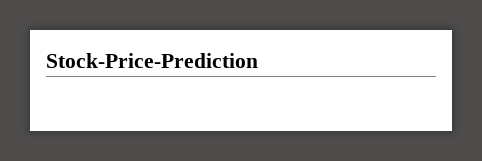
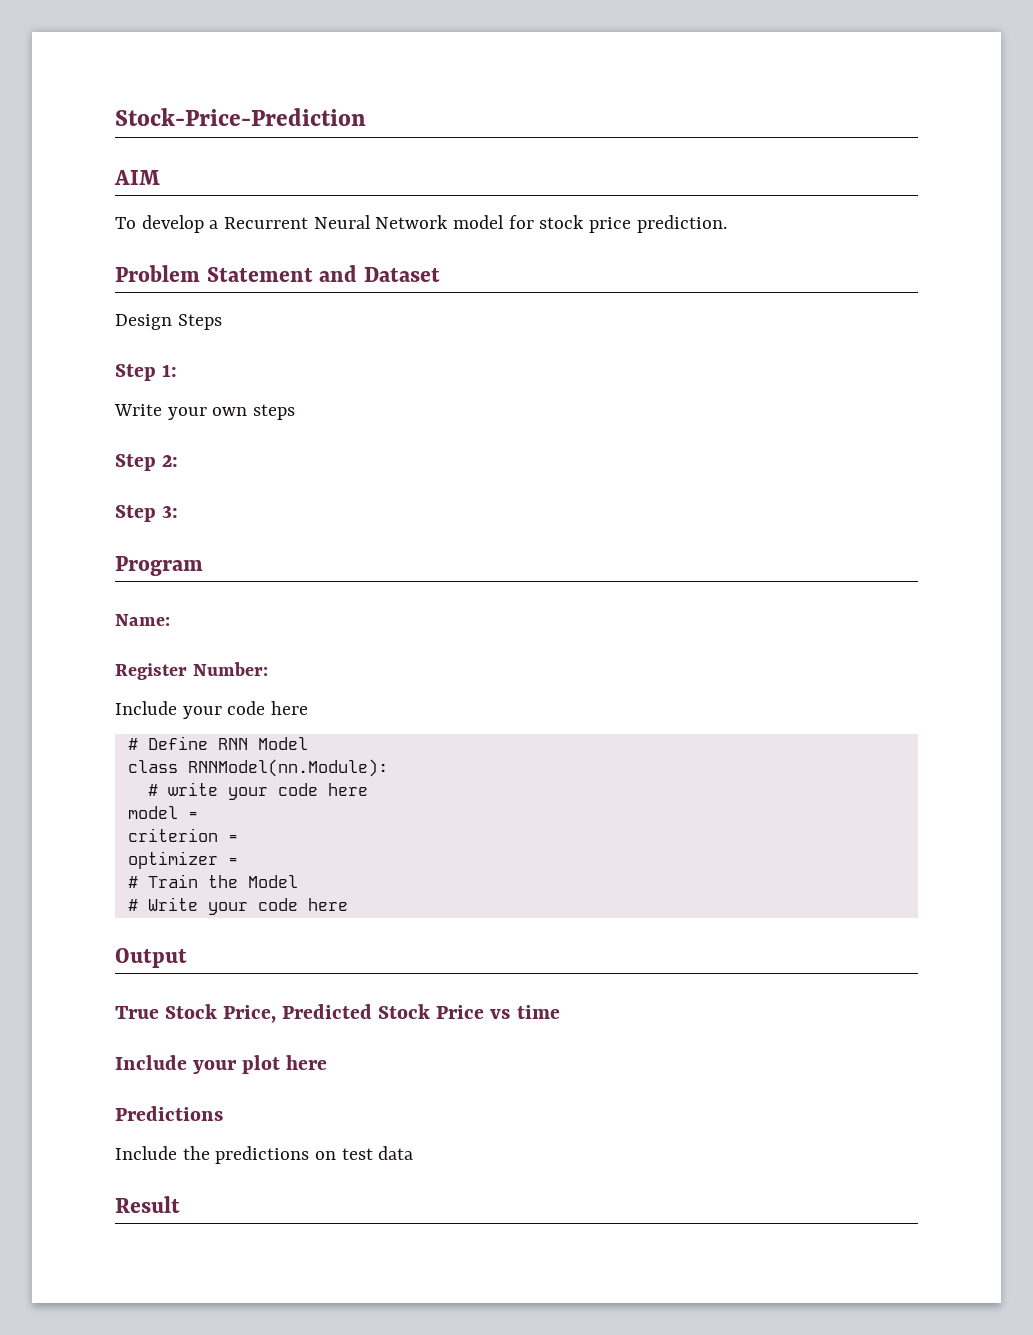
(258, 60) none -> [114,170,160,185] [115,215,727,233] [115,265,440,282] [115,314,222,330] [115,364,178,381] [114,404,296,420] [115,454,179,471] [115,505,179,522] [115,556,203,576] [115,614,170,626] [115,662,268,680] [115,701,309,719] [127,736,308,750] [127,759,388,777] [147,782,368,800] [127,806,198,819] [127,828,238,842] [127,851,238,869] [127,874,298,888] [127,897,348,915] [115,948,187,968] [115,1004,560,1023] [115,1055,328,1074] [115,1106,223,1121] [115,1146,414,1164] [115,1196,180,1213] // AIM // To develop a Recurrent Neural Network model for stock price prediction. // Problem Statement and Dataset // Design Steps // Step 1: // Write your own steps // Step 2: // Step 3: // Program // Name: // Register Number: // Include your code here // # Define RNN Model // class RNNModel(nn.Module): // # write your code here // model = // criterion = // optimizer = // # Train the Model // # Write your code here // Output // True Stock Price, Predicted Stock Price vs time // Include your plot here // Predictions // Include the predictions on test data // Result

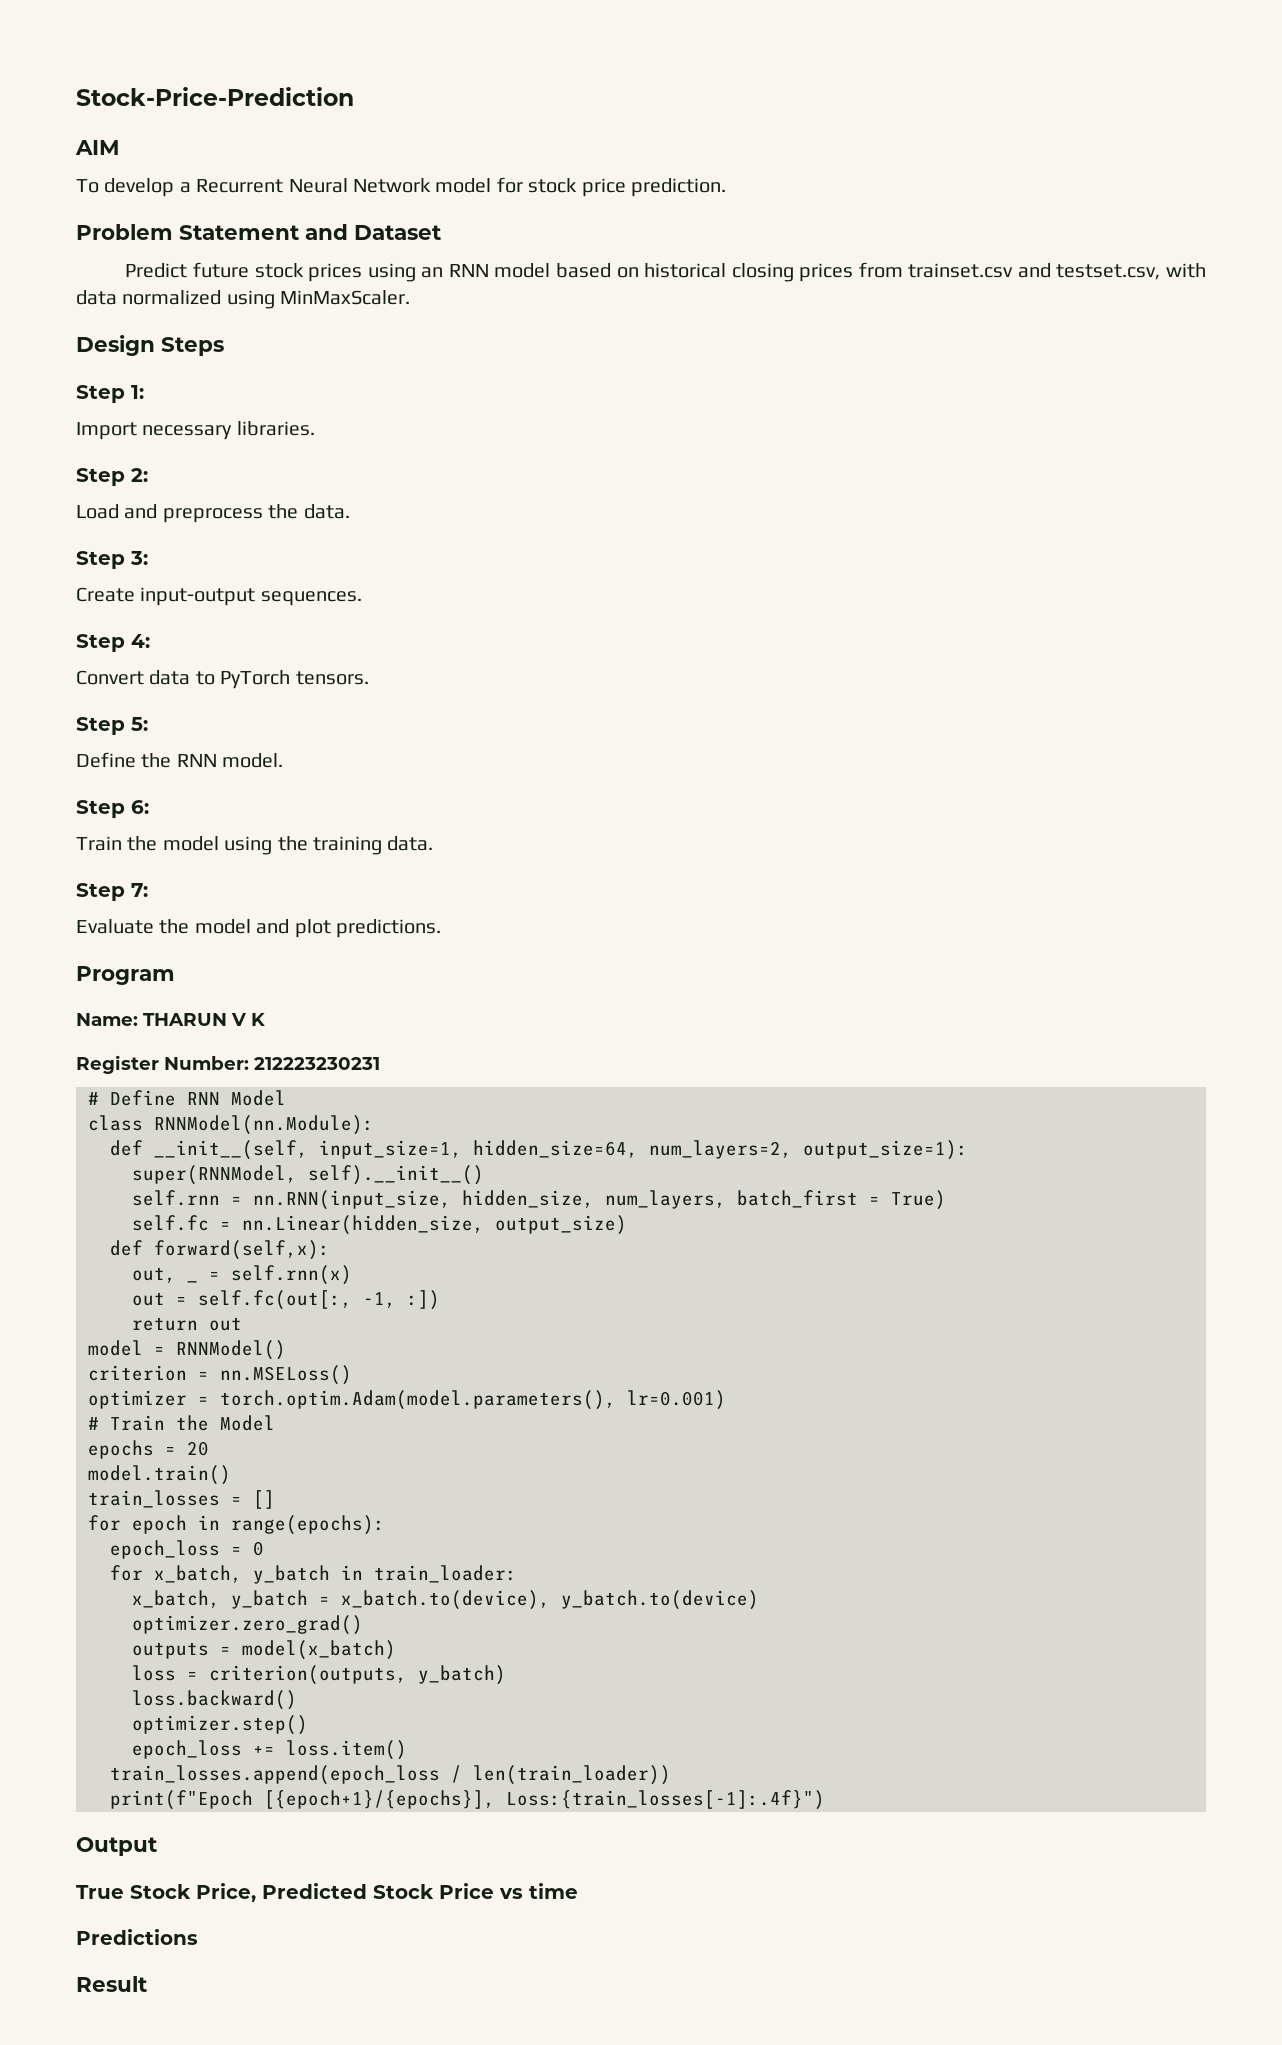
[115,314,222,330] [115,364,178,381] [114,404,296,420] [115,454,179,471] [115,505,179,522] Design Steps // Step 1: // Write your own steps // Step 2: // Step 3: -> [125,262,1207,282] [76,290,411,309] [76,335,224,356] [76,385,144,403] [76,421,315,440] [76,468,148,486] [76,504,350,523] [76,551,148,569] [76,587,362,606] [76,634,150,652] [76,670,369,689] [76,717,148,735] [76,752,284,768] [76,800,149,818] [76,836,434,855] [76,883,148,901] [76,919,441,938] Predict future stock prices using an RNN model based on historical closing prices from trainset.csv and testset.csv, with data normalized using MinMaxScaler. // Design Steps // Step 1: // Import necessary libraries. // Step 2: // Load and preprocess the data. // Step 3: // Create input-output sequences. // Step 4: // Convert data to PyTorch tensors. // Step 5: // Define the RNN model. // Step 6: // Train the model using the training data. // Step 7: // Evaluate the model and plot predictions.
(170, 620) none -> [143,1013,265,1026] THARUN V K
[115,701,309,719] // Include your code here -> [254,1057,380,1070] 212223230231
[147,782,368,800] # write your code here -> [110,1140,968,1160] [132,1165,484,1185] [132,1190,946,1210] [132,1215,627,1235] [110,1240,330,1260] [132,1267,198,1283] [209,1265,352,1285] [132,1290,440,1310] [132,1317,242,1331] def __init__(self, input_size=1, hidden_size=64, num_layers=2, output_size=1): // super(RNNModel, self).__init__() // self.rnn = nn.RNN(input_size, hidden_size, num_layers, batch_first = True) // self.fc = nn.Linear(hidden_size, output_size) // def forward(self,x): // out, _ = self.rnn(x) // out = self.fc(out[:, -1, :]) // return out
(198, 815) none -> [176,1340,286,1360] RNNModel()
(238, 838) none -> [220,1365,352,1385] nn.MSELoss()
(238, 861) none -> [220,1390,726,1410] torch.optim.Adam(model.parameters(), lr=0.001)
[127,897,348,915] # Write your code here -> [88,1440,209,1459] [88,1465,231,1485] [88,1490,275,1509] [88,1515,385,1535] [110,1540,264,1559] [110,1565,517,1584] [132,1590,759,1610] [132,1615,363,1635] [132,1640,396,1660] [132,1665,506,1685] [132,1690,297,1710] [132,1715,308,1735] [132,1740,407,1760] [110,1765,671,1785] [110,1790,825,1810] epochs = 20 // model.train() // train_losses = [] // for epoch in range(epochs): // epoch_loss = 0 // for x_batch, y_batch in train_loader: // x_batch, y_batch = x_batch.to(device), y_batch.to(device) // optimizer.zero_grad() // outputs = model(x_batch) // loss = criterion(outputs, y_batch) // loss.backward() // optimizer.step() // epoch_loss += loss.item() // train_losses.append(epoch_loss / len(train_loader)) // print(f"Epoch [{epoch+1}/{epochs}], Loss:{train_losses[-1]:.4f}")
[115,1055,328,1074] [115,1106,223,1121] [115,1146,414,1164] Include your plot here // Predictions // Include the predictions on test data -> [76,1929,198,1945] Predictions

